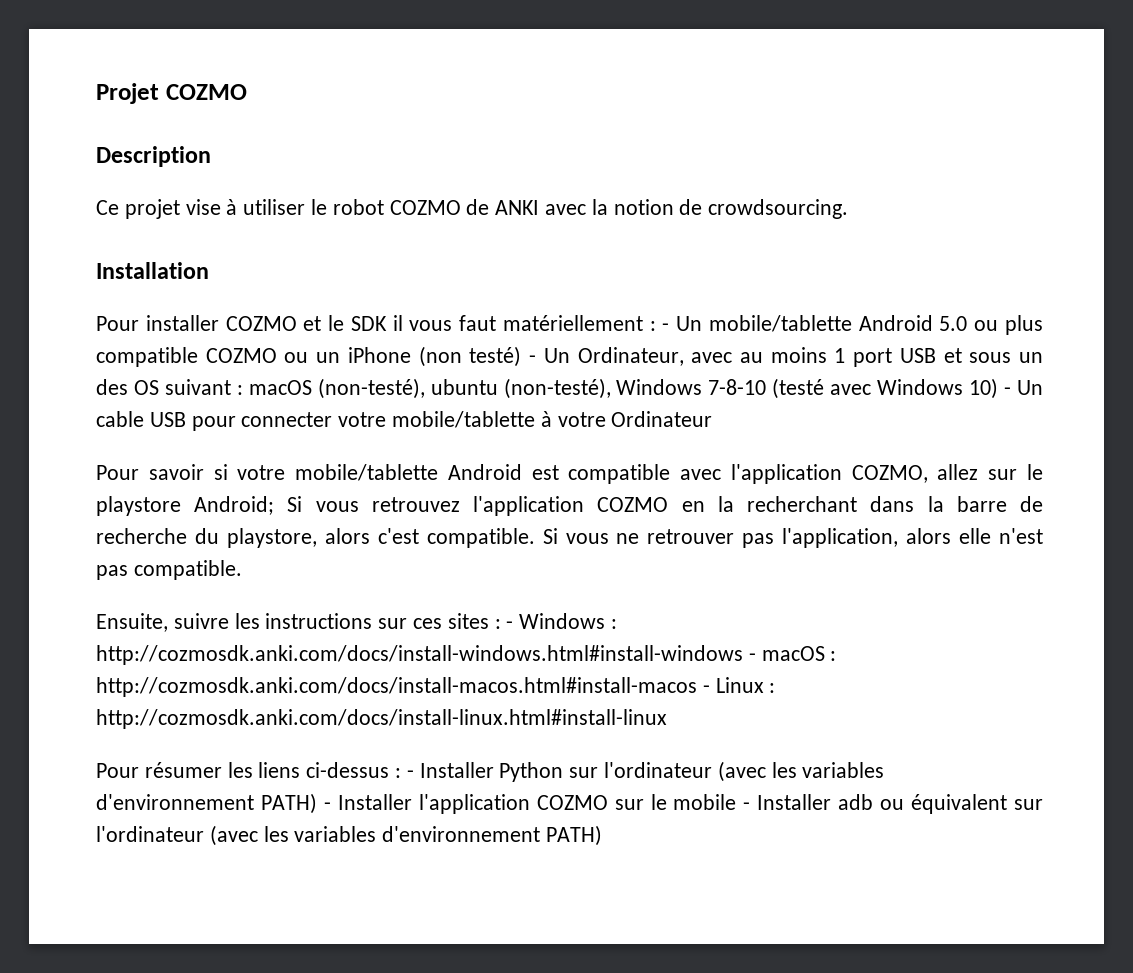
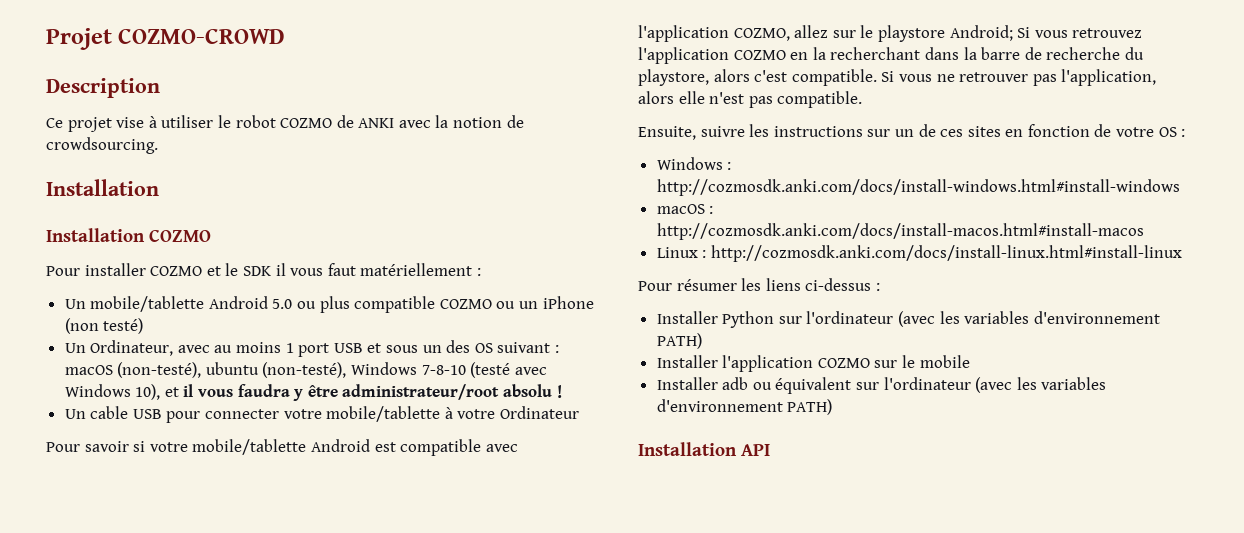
[165,84,247,100] COZMO -> [118,29,286,44] COZMO-CROWD
(209, 270) none -> [46,228,212,242] // Installation COZMO
[662,323,670,331] - -> (481, 272) //
[529,355,537,363] - -> (144, 326) //
[969,378,1012,399] 10) - -> [135,384,562,401] 10), et il vous faudra y être administrateur/root absolu ! //
[413,613,514,629] ces sites : - -> [894,124,1186,137] un de ces sites en fonction de votre OS : //
[748,653,756,661] - -> (1180, 187) //
[702,685,710,693] - -> (1144, 231) //
[406,770,414,778] - -> (880, 287) //
[323,802,331,810] - -> (702, 341) //
[743,802,751,810] - -> (970, 361) //
(603, 835) none -> [638,442,771,456] // Installation API

